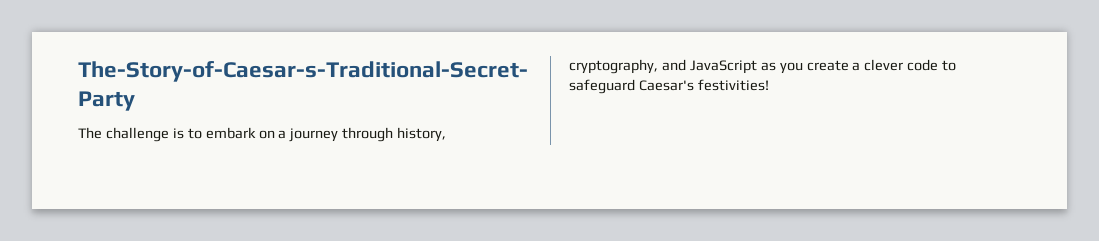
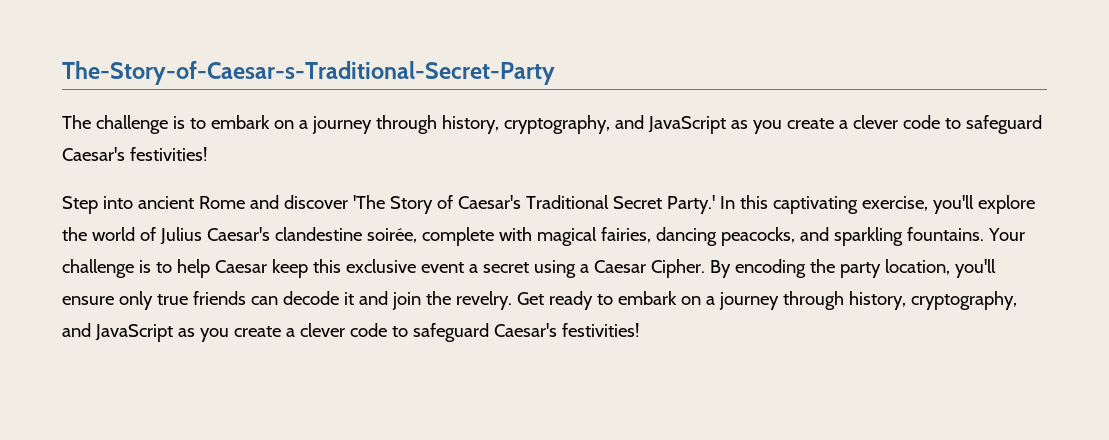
(769, 85) none -> [62,195,1035,214] [62,227,1025,246] [62,259,996,278] [62,291,1017,310] [62,323,639,342] // Step into ancient Rome and discover 'The Story of Caesar's Traditional Secret Party.' In this captivating exercise, you'll explore the world of Julius Caesar's clandestine soirée, complete with magical fairies, dancing peacocks, and sparkling fountains. Your challenge is to help Caesar keep this exclusive event a secret using a Caesar Cipher. By encoding the party location, you'll ensure only true friends can decode it and join the revelry. Get ready to embark on a journey through history, cryptography, and JavaScript as you create a clever code to safeguard Caesar's festivities!

